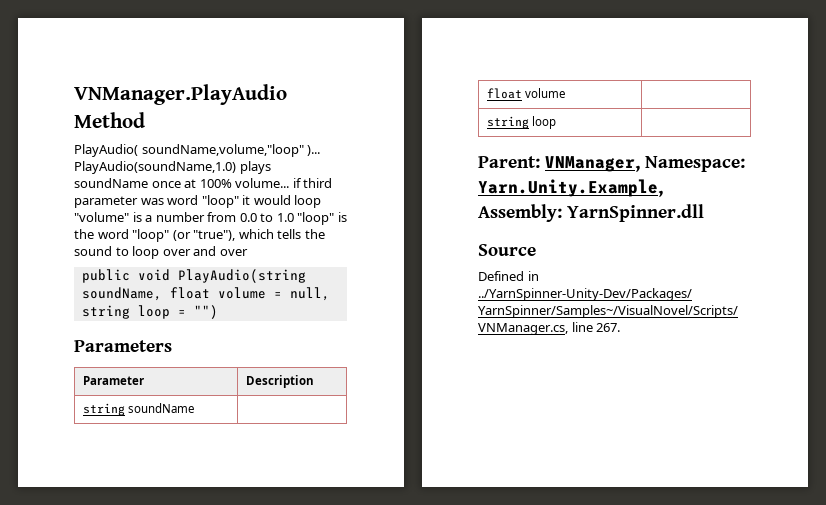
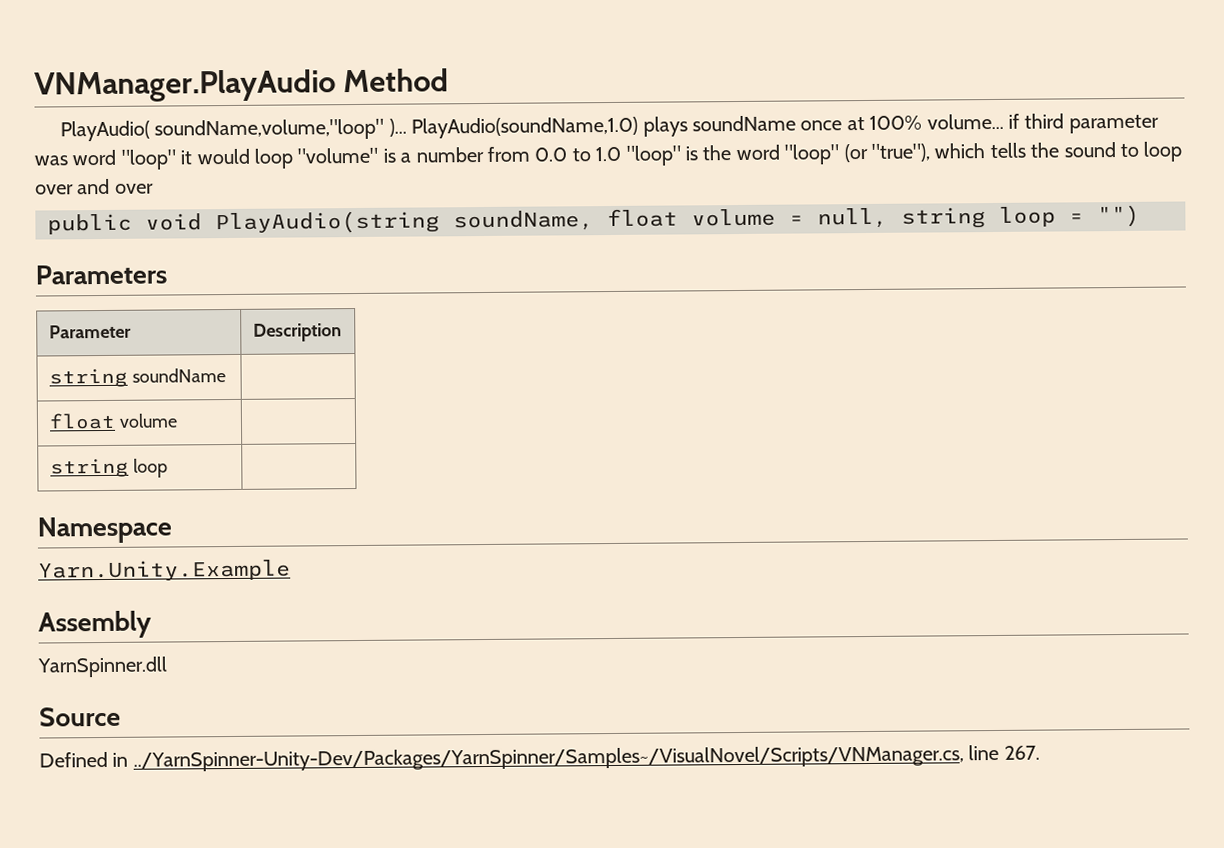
[478,156,746,172] [478,179,663,197] [478,204,562,222] Parent: VNManager, Namespace: Yarn.Unity.Example, Assembly: -> [37,516,172,544] [38,559,291,582] [38,610,152,639] Namespace // Yarn.Unity.Example // Assembly //

